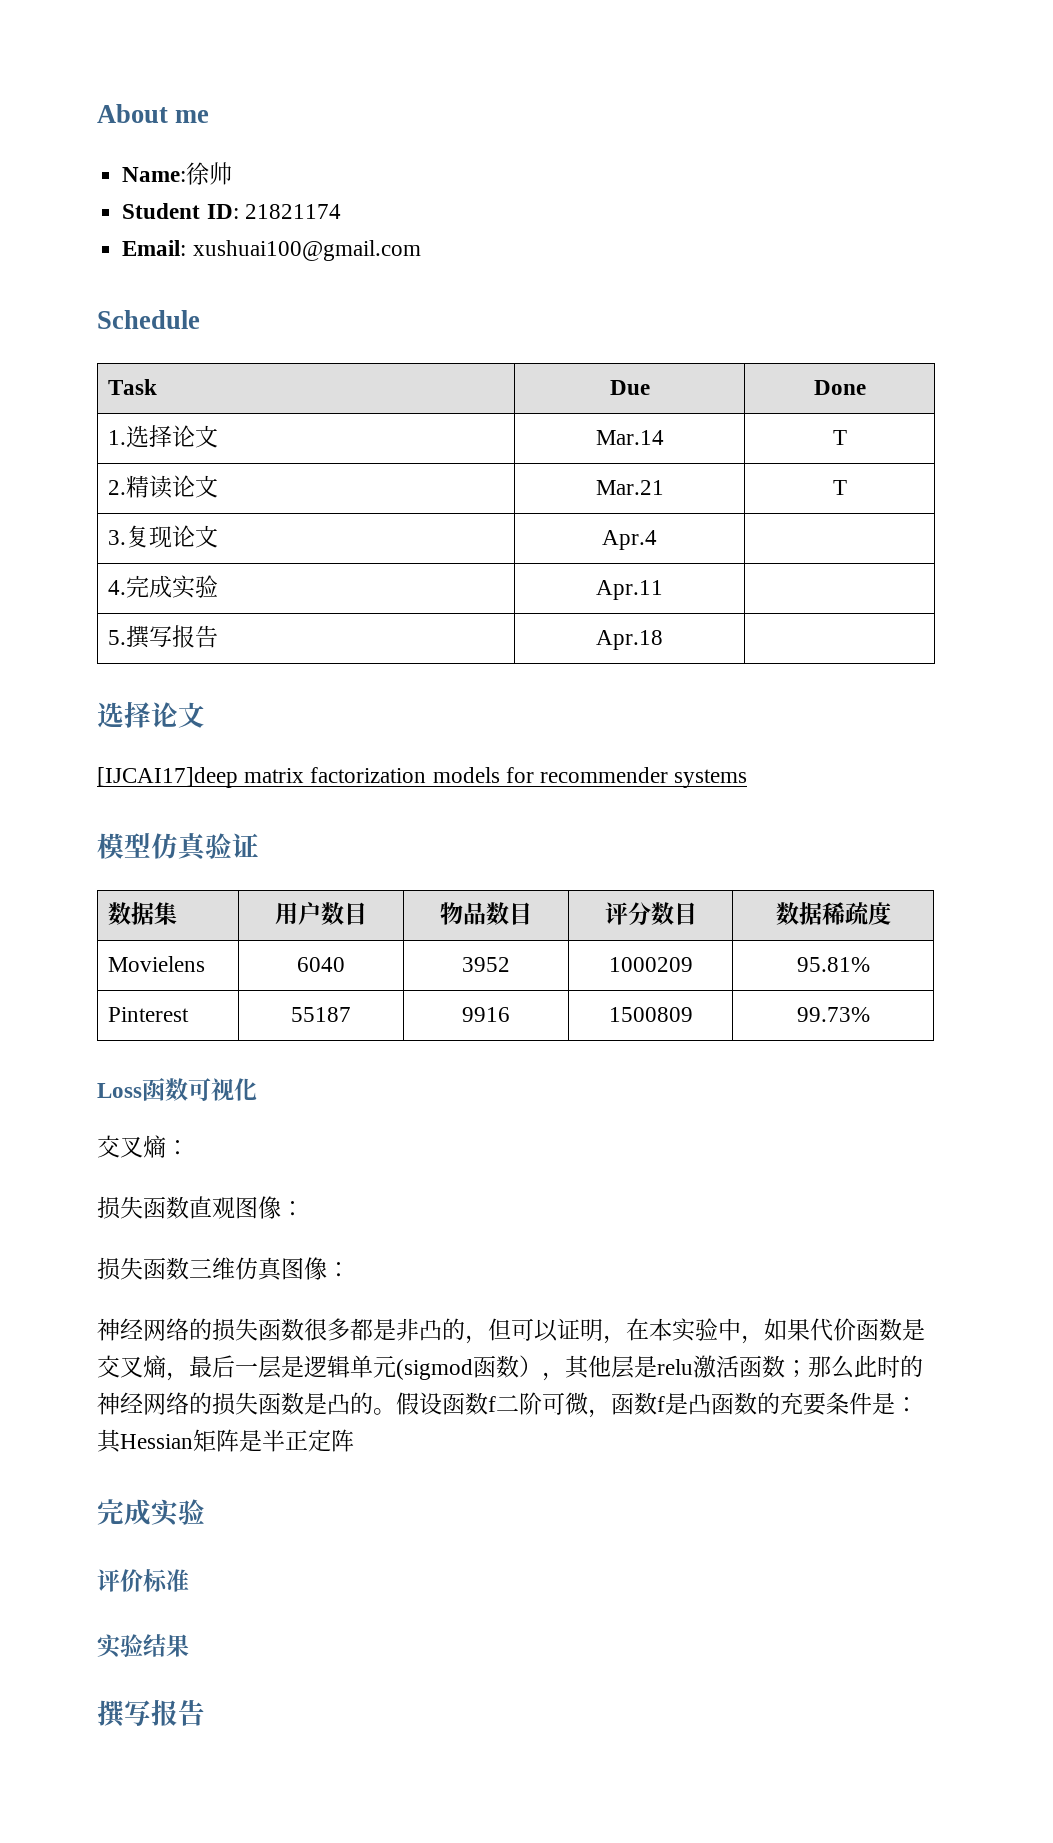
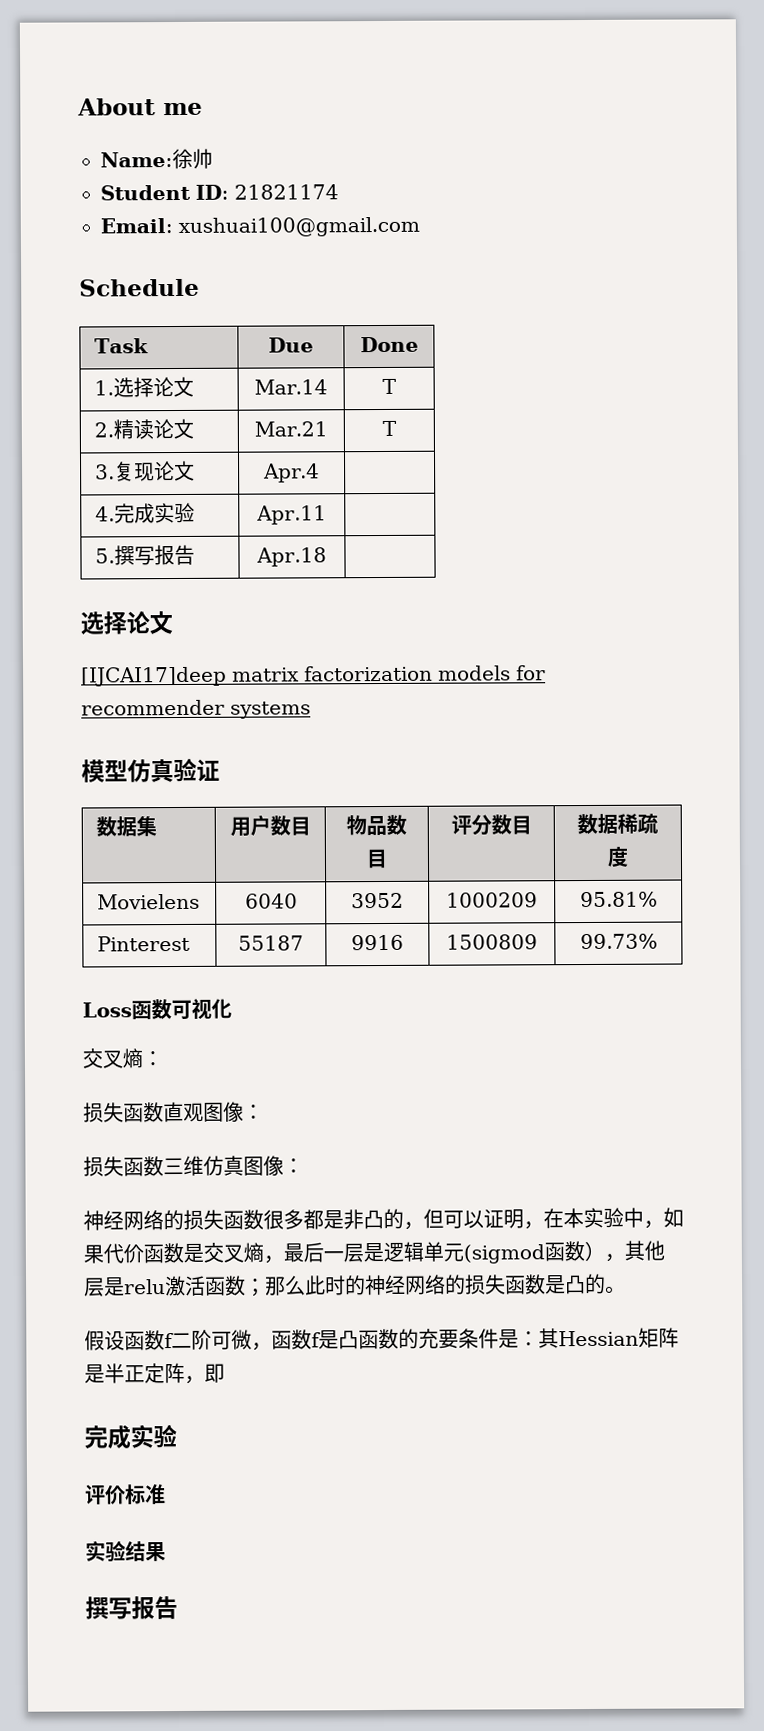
(396, 1411) none -> (626, 1289) //
(354, 1440) none -> [184,1363,225,1384] ，即

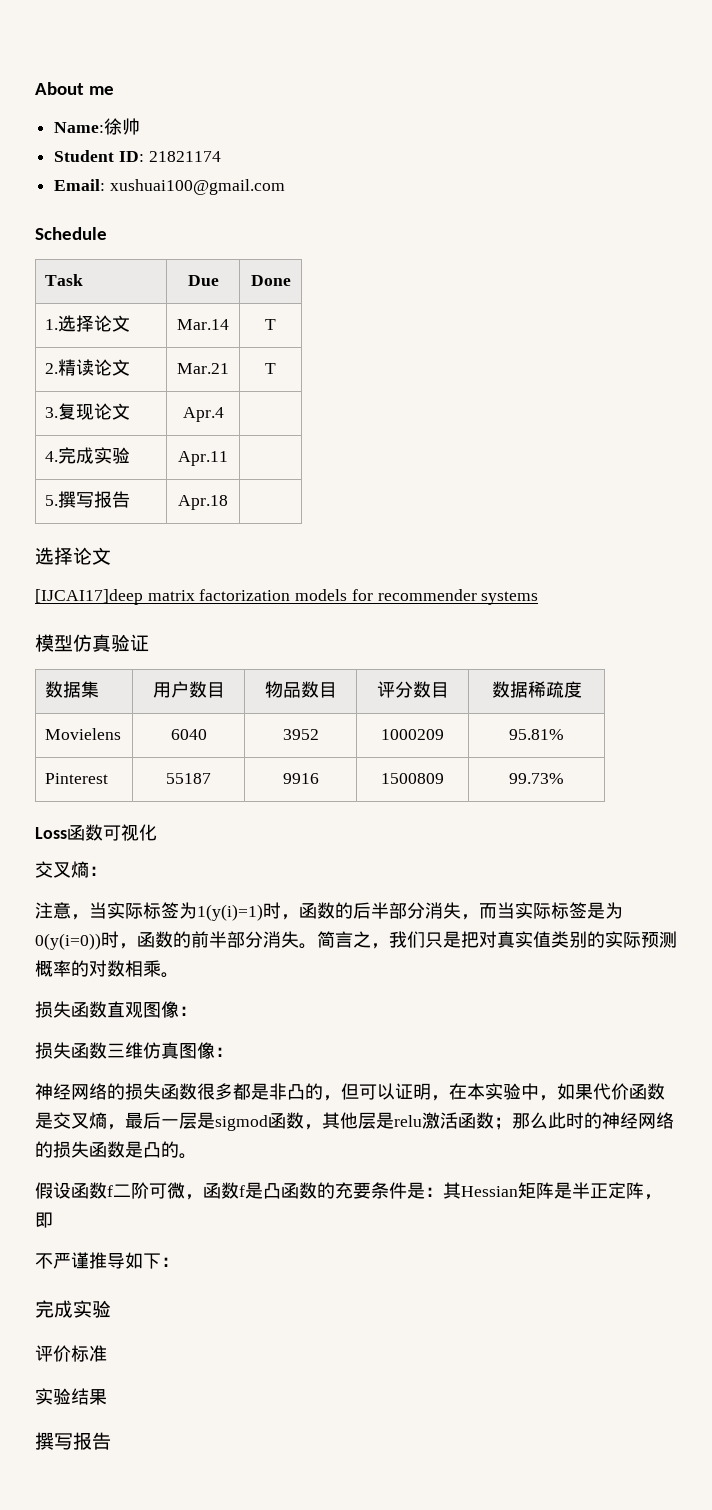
(163, 1059) none -> [35,902,623,921] [35,931,677,950] [35,960,179,978] // 注意，当实际标签为1(y(i)=1)时，函数的后半部分消失，而当实际标签是为0(y(i=0))时，函数的前半部分消失。简言之，我们只是把对真实值类别的实际预测概率的对数相乘。
[383,1240,605,1264] 逻辑单元(sigmod函数） -> [215,1112,304,1131] sigmod函数
(225, 1373) none -> [35,1252,179,1269] // 不严谨推导如下：

